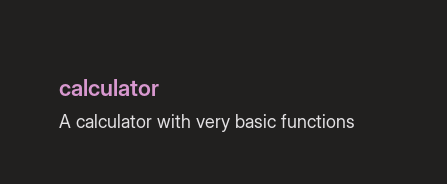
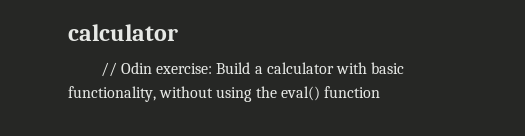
[59,114,355,132] A calculator with very basic functions -> [100,62,405,77] [68,86,380,102] // Odin exercise: Build a calculator with basic functionality, without using the eval() function

